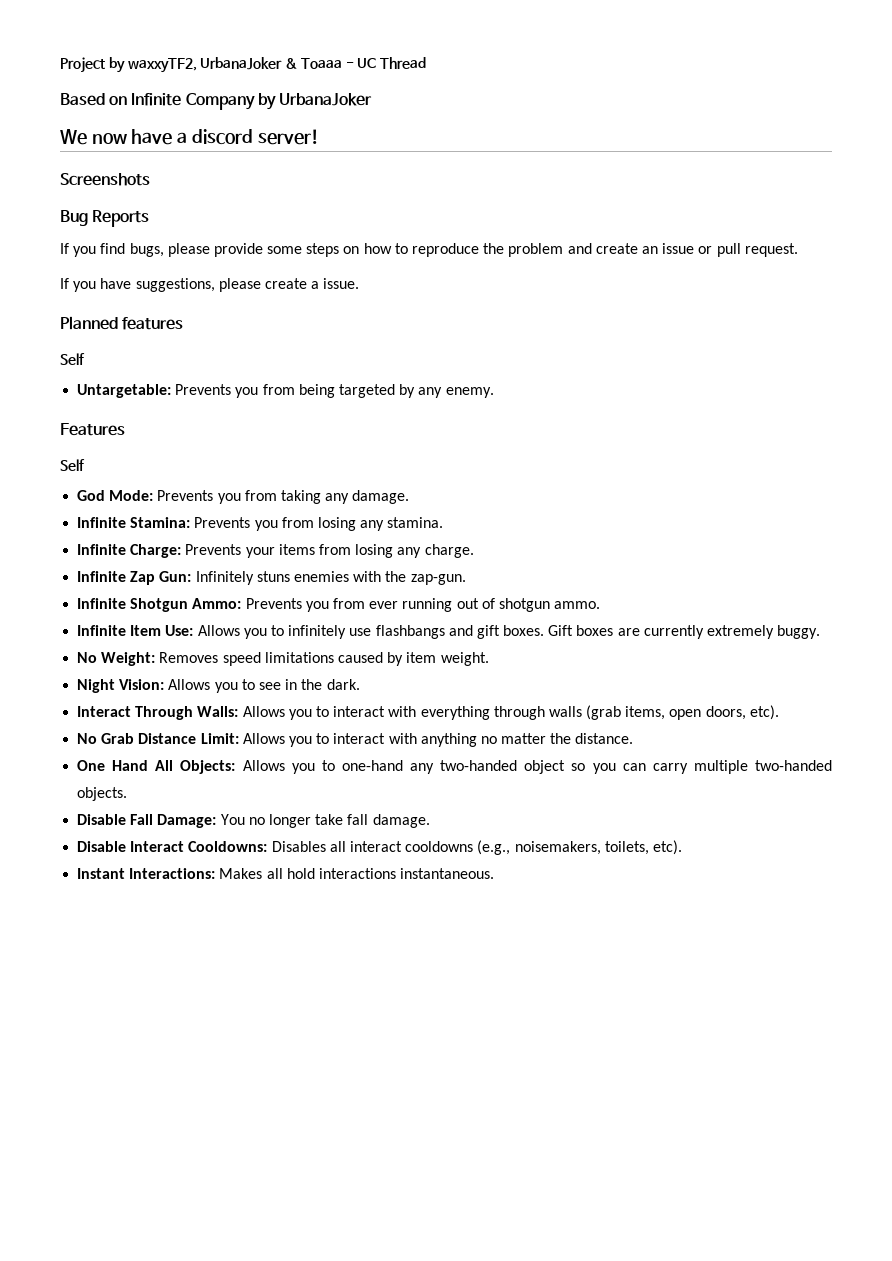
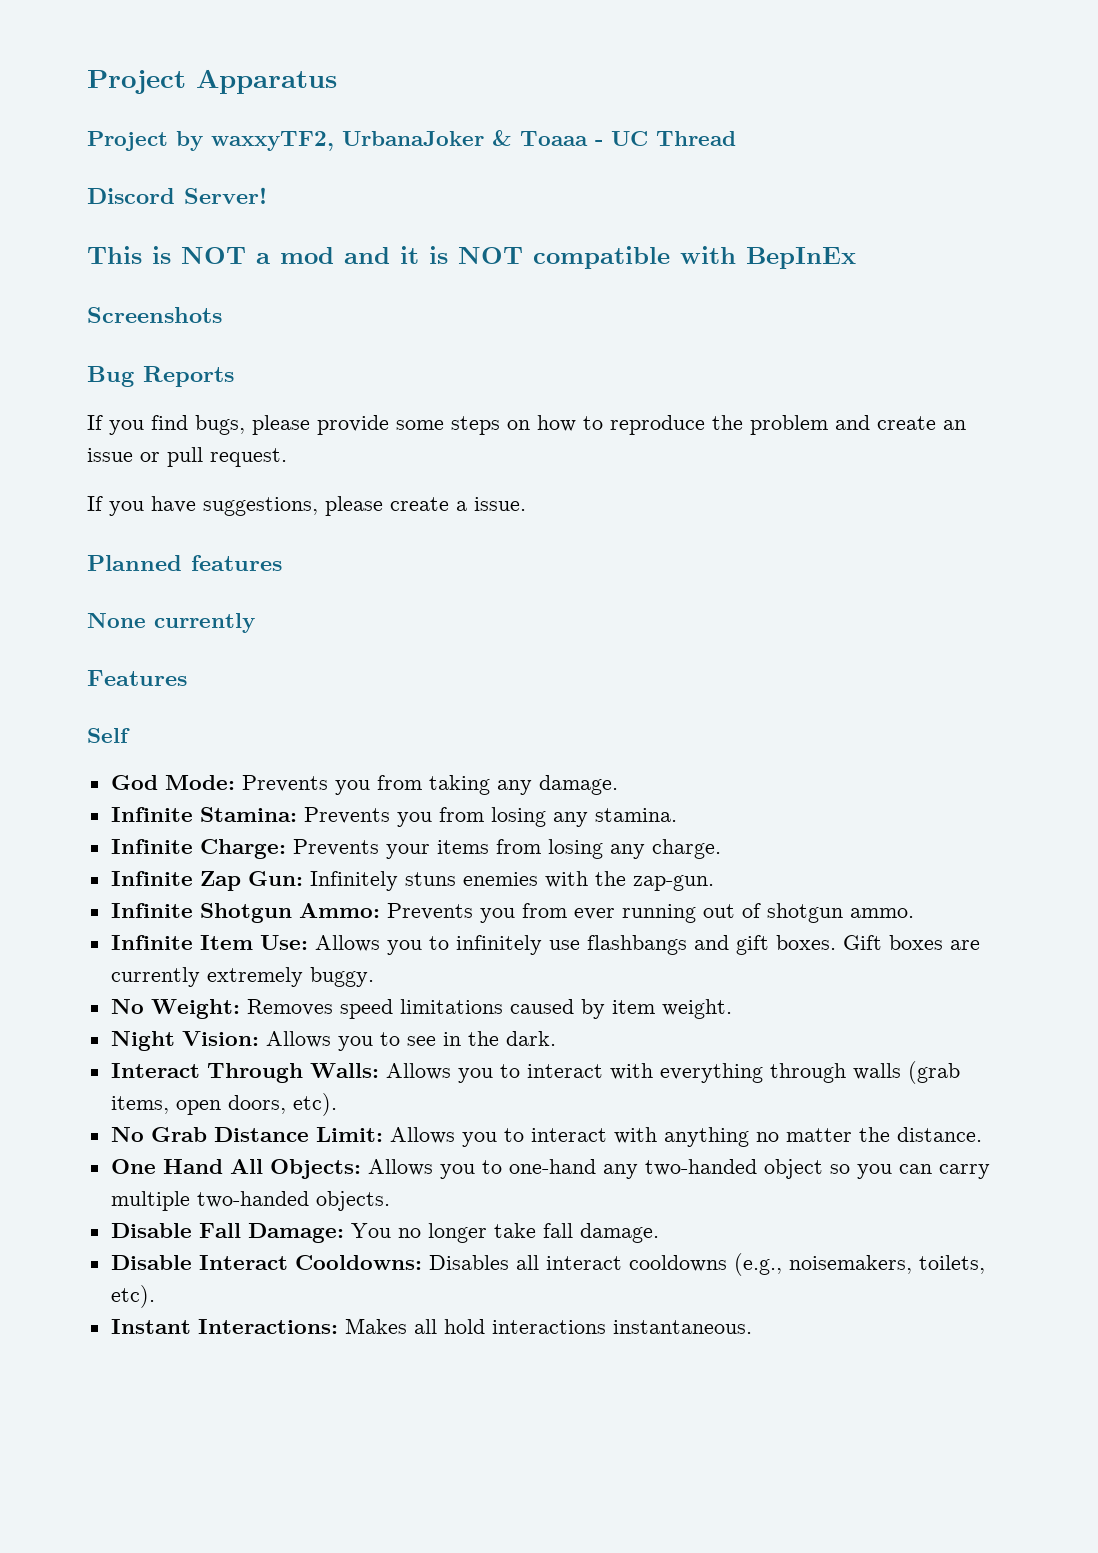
[60,57,105,73] Project -> [87,69,337,94] [87,131,168,151] Project Apparatus // Project
[60,93,372,110] [60,129,319,145] Based on Infinite Company by UrbanaJoker // We now have a discord server! -> [87,187,267,204] [87,246,856,269] Discord Server! // This is NOT a mod and it is NOT compatible with BepInEx
[60,353,85,365] [77,384,494,398] Self // Untargetable: Prevents you from being targeted by any enemy. -> [87,613,255,633] None currently

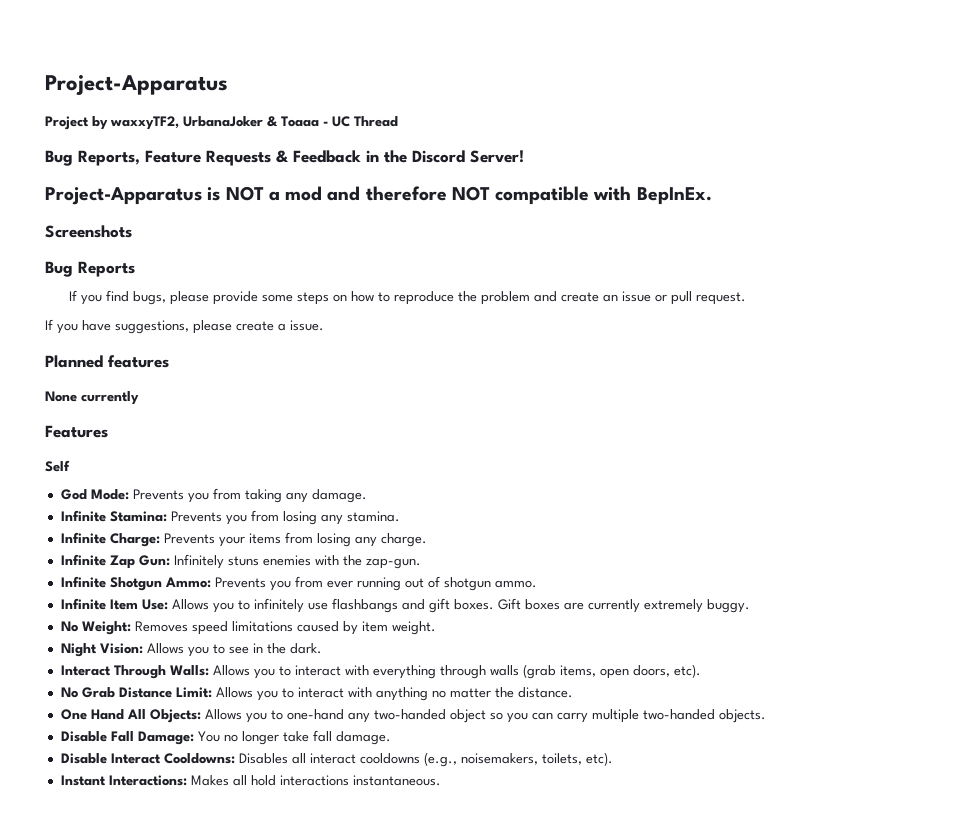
[87,69,337,94] Project Apparatus -> [45,75,228,95] Project-Apparatus
(736, 138) none -> [45,150,407,166] Bug Reports, Feature Requests & Feedback in the
[87,246,142,264] This -> [45,187,202,205] Project-Apparatus
[400,246,448,264] it is -> [365,186,447,201] therefore
[746,247,856,269] BepInEx -> [636,187,712,205] BepInEx.

